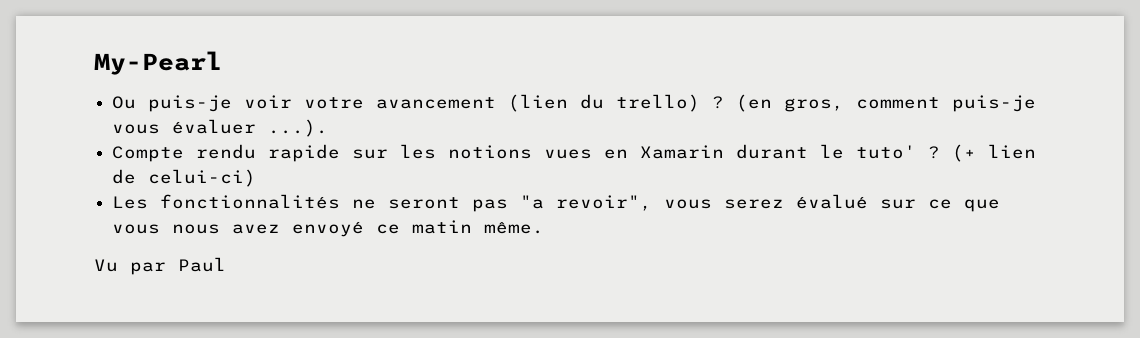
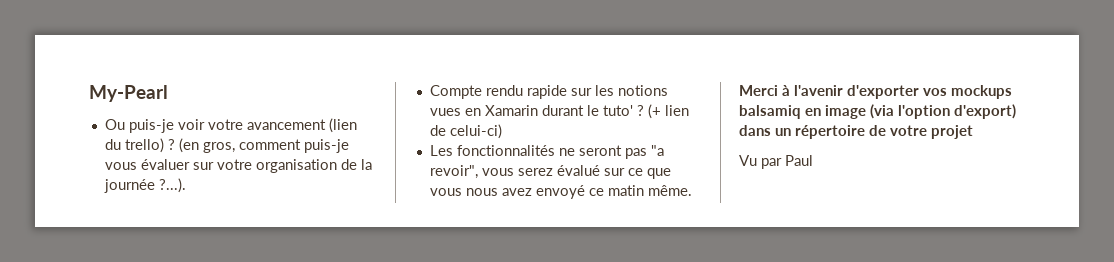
[268,119,329,137] ...). -> [192,159,372,173] [103,178,186,193] sur votre organisation de la journée ?...).
(545, 228) none -> [739,85,1012,99] [739,104,1016,119] [739,125,973,139] // Merci à l'avenir d'exporter vos mockups balsamiq en image (via l'option d'export) dans un répertoire de votre projet

